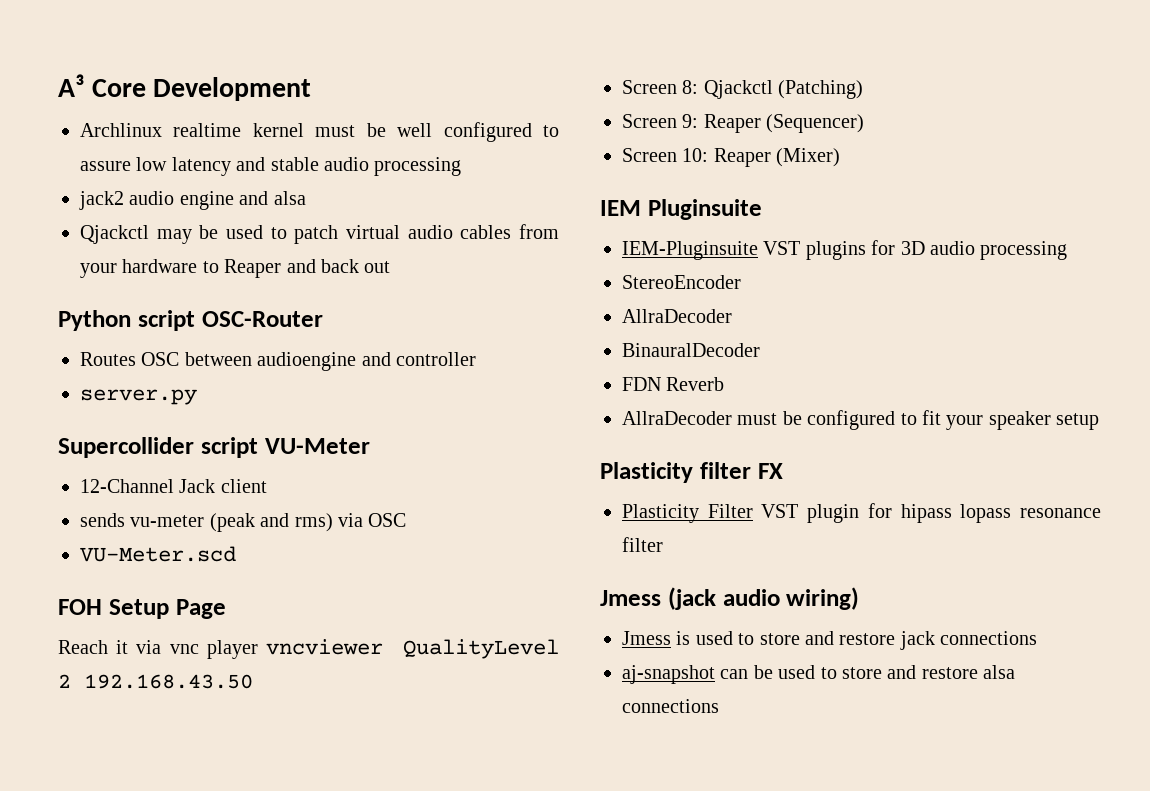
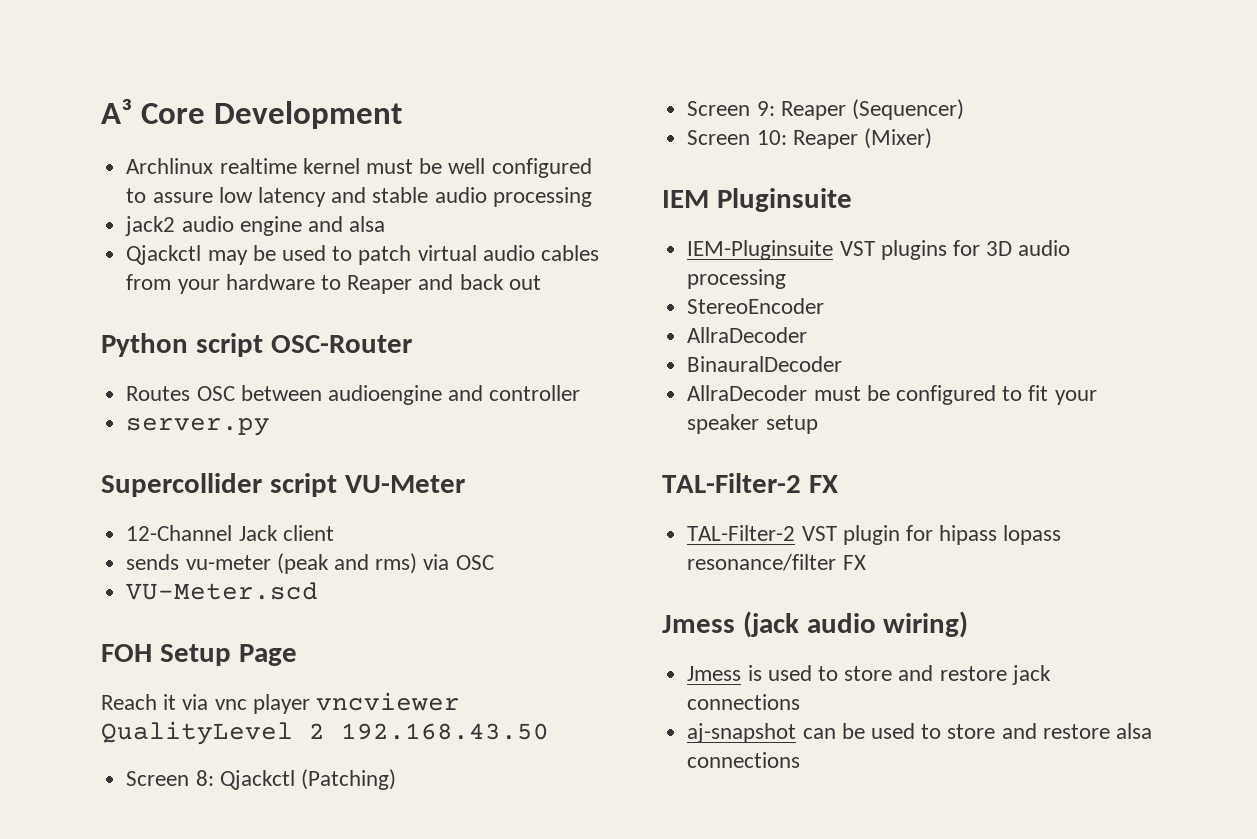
[622,377,725,391] // FDN Reverb -> (843, 364) none
[600,462,783,483] [622,504,753,523] Plasticity filter FX // Plasticity Filter -> [662,473,838,493] [687,525,796,541] TAL-Filter-2 FX // TAL-Filter-2
[1020,508,1101,518] [622,537,663,552] resonance filter -> [687,554,866,571] resonance/filter FX

